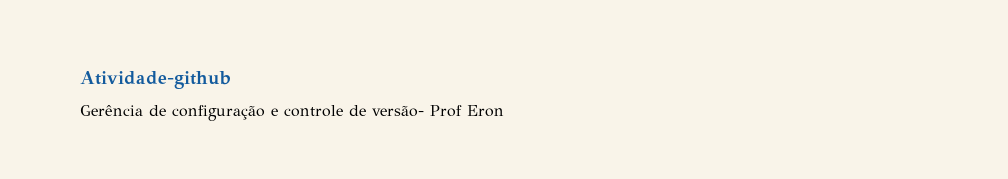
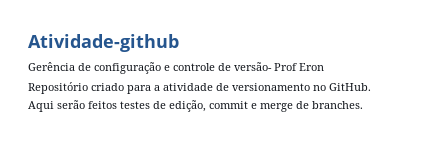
(504, 111) none -> [28,82,371,94] [28,100,363,112] // Repositório criado para a atividade de versionamento no GitHub. // Aqui serão feitos testes de edição, commit e merge de branches.

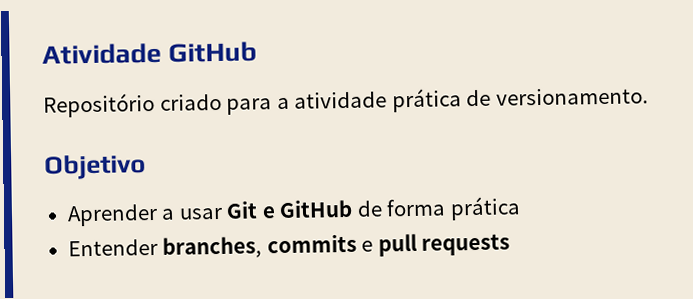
[28,34,179,52] [28,62,324,74] Atividade-github // Gerência de configuração e controle de versão- Prof Eron -> [42,41,258,65] Atividade GitHub
[216,83,371,91] [28,100,363,112] de versionamento no GitHub. // Aqui serão feitos testes de edição, commit e merge de branches. -> [391,87,649,113] [44,154,146,180] [66,196,521,227] [67,233,511,259] prática de versionamento. // Objetivo // Aprender a usar Git e GitHub de forma prática // Entender branches, commits e pull requests

